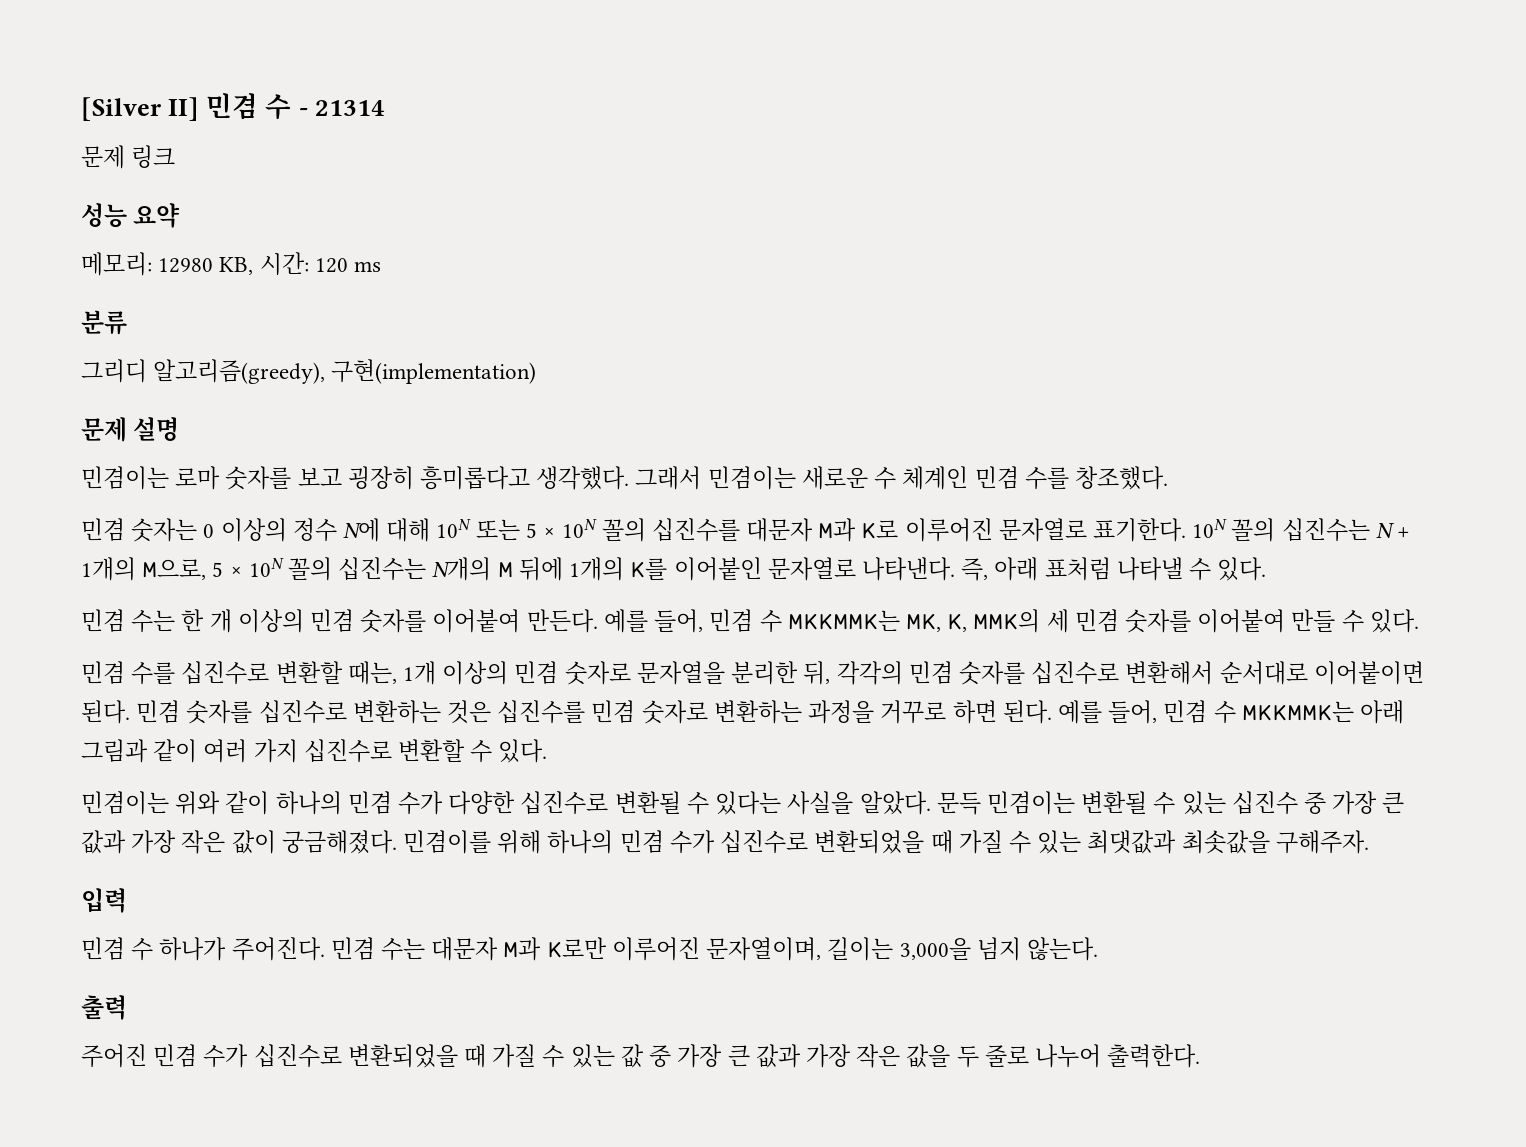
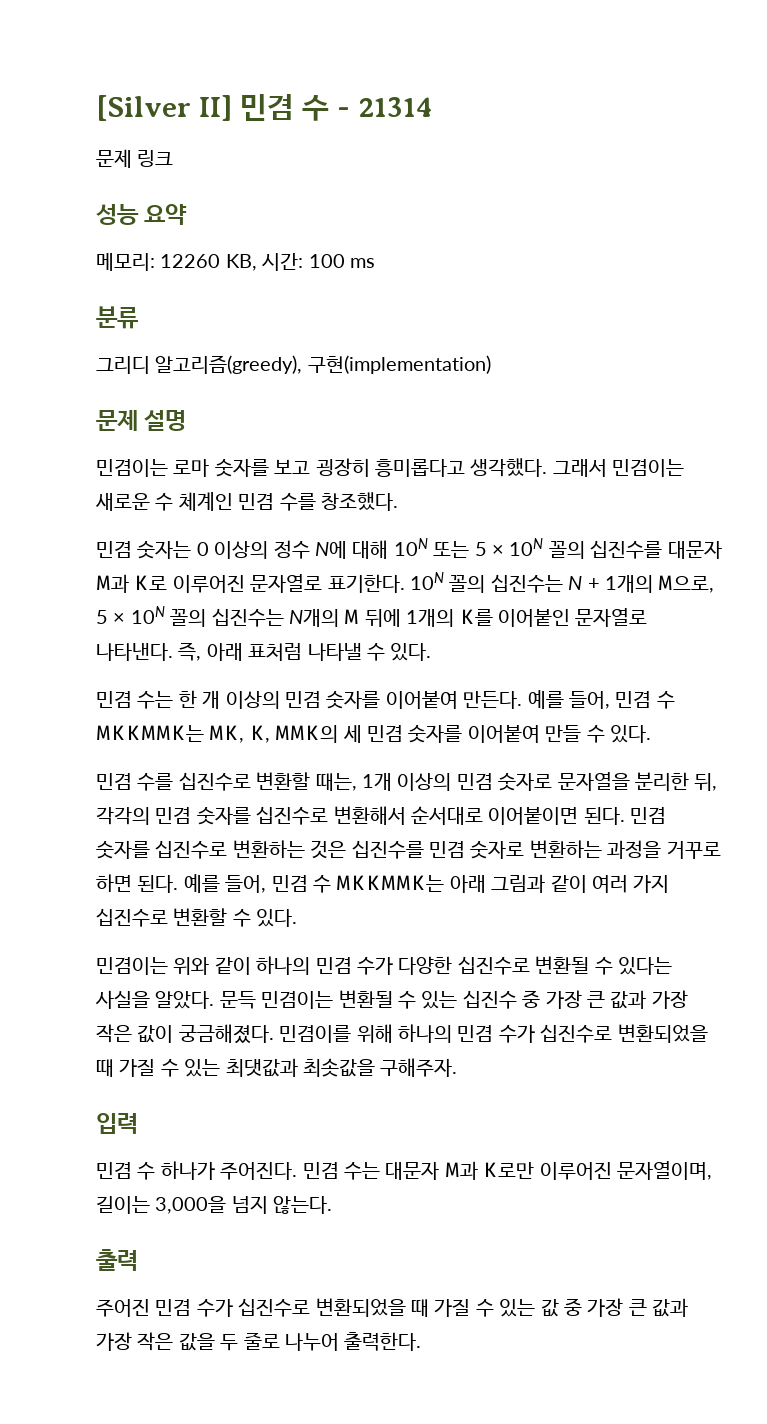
[158,258,214,273] 12980 -> [160,254,221,268] 12260
[314,258,348,273] 120 -> [308,254,345,268] 100

